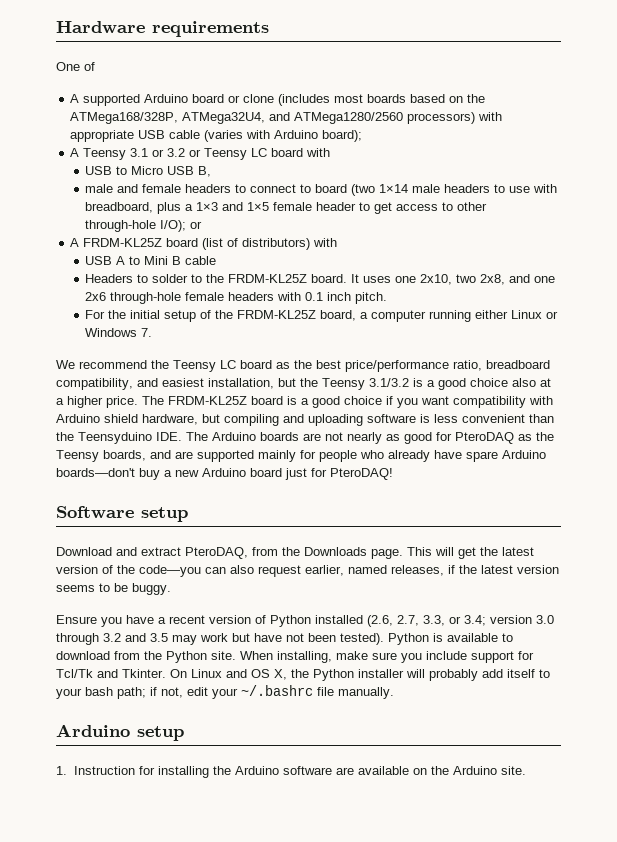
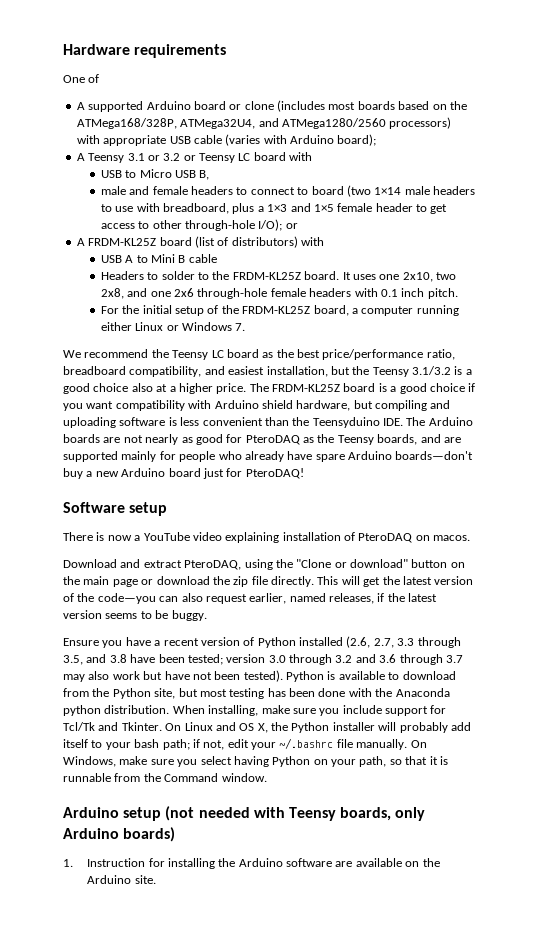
[56,547,403,559] Download and extract PteroDAQ, from the Downloads page. -> [63,532,471,543] [63,559,465,570] [63,576,314,587] There is now a YouTube video explaining installation of PteroDAQ on macos. // Download and extract PteroDAQ, using the "Clone or download" button on the main page or download the zip file directly.
[423,615,486,626] 3.3, or 3.4; -> [397,637,461,648] [63,654,223,665] 3.3 through 3.5, and 3.8 have been tested;
[150,633,197,645] 3.5 may -> [379,654,463,665] [63,671,110,682] 3.6 through 3.7 may also
[211,651,236,660] site. -> [154,688,450,699] [63,705,170,716] site, but most testing has been done with the Anaconda python distribution.
[56,724,184,741] // Arduino setup -> [410,740,427,748] [63,756,448,767] [63,773,267,782] [63,806,426,821] [63,827,176,842] On Windows, make sure you select having Python on your path, so that it is runnable from the Command window. // Arduino setup (not needed with Teensy boards, only Arduino boards)

